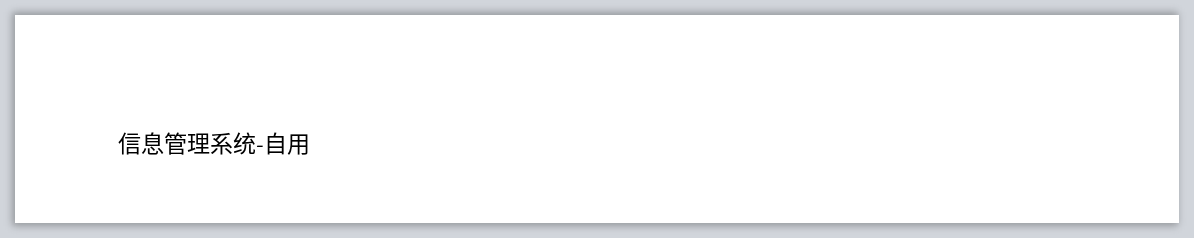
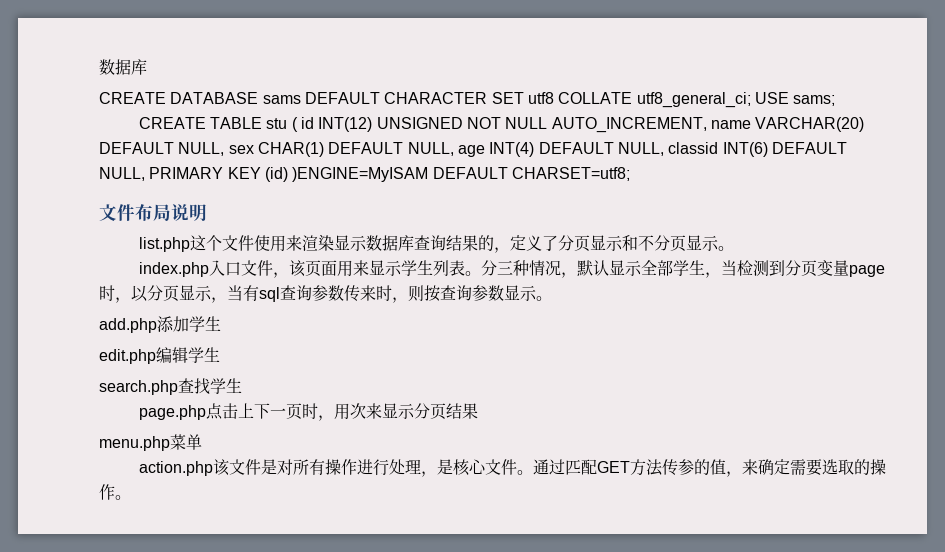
[118,132,310,155] 信息管理系统-自用 -> [99,59,147,75] [99,92,836,108] [138,117,865,133] [99,142,847,157] [99,167,630,182] [99,204,207,221] [138,235,734,253] [138,260,885,278] [99,285,552,303] [99,316,221,333] [99,347,220,364] [99,378,242,395] [138,403,478,421] [99,434,202,451] [138,459,886,477] [99,484,131,500] 数据库 // CREATE DATABASE sams DEFAULT CHARACTER SET utf8 COLLATE utf8_general_ci; USE sams; // CREATE TABLE stu ( id INT(12) UNSIGNED NOT NULL AUTO_INCREMENT, name VARCHAR(20) DEFAULT NULL, sex CHAR(1) DEFAULT NULL, age INT(4) DEFAULT NULL, classid INT(6) DEFAULT NULL, PRIMARY KEY (id) )ENGINE=MyISAM DEFAULT CHARSET=utf8; // 文件布局说明 // list.php这个文件使用来渲染显示数据库查询结果的，定义了分页显示和不分页显示。 // index.php入口文件，该页面用来显示学生列表。分三种情况，默认显示全部学生，当检测到分页变量page时，以分页显示，当有sql查询参数传来时，则按查询参数显示。 // add.php添加学生 // edit.php编辑学生 // search.php查找学生 // page.php点击上下一页时，用次来显示分页结果 // menu.php菜单 // action.php该文件是对所有操作进行处理，是核心文件。通过匹配GET方法传参的值，来确定需要选取的操作。

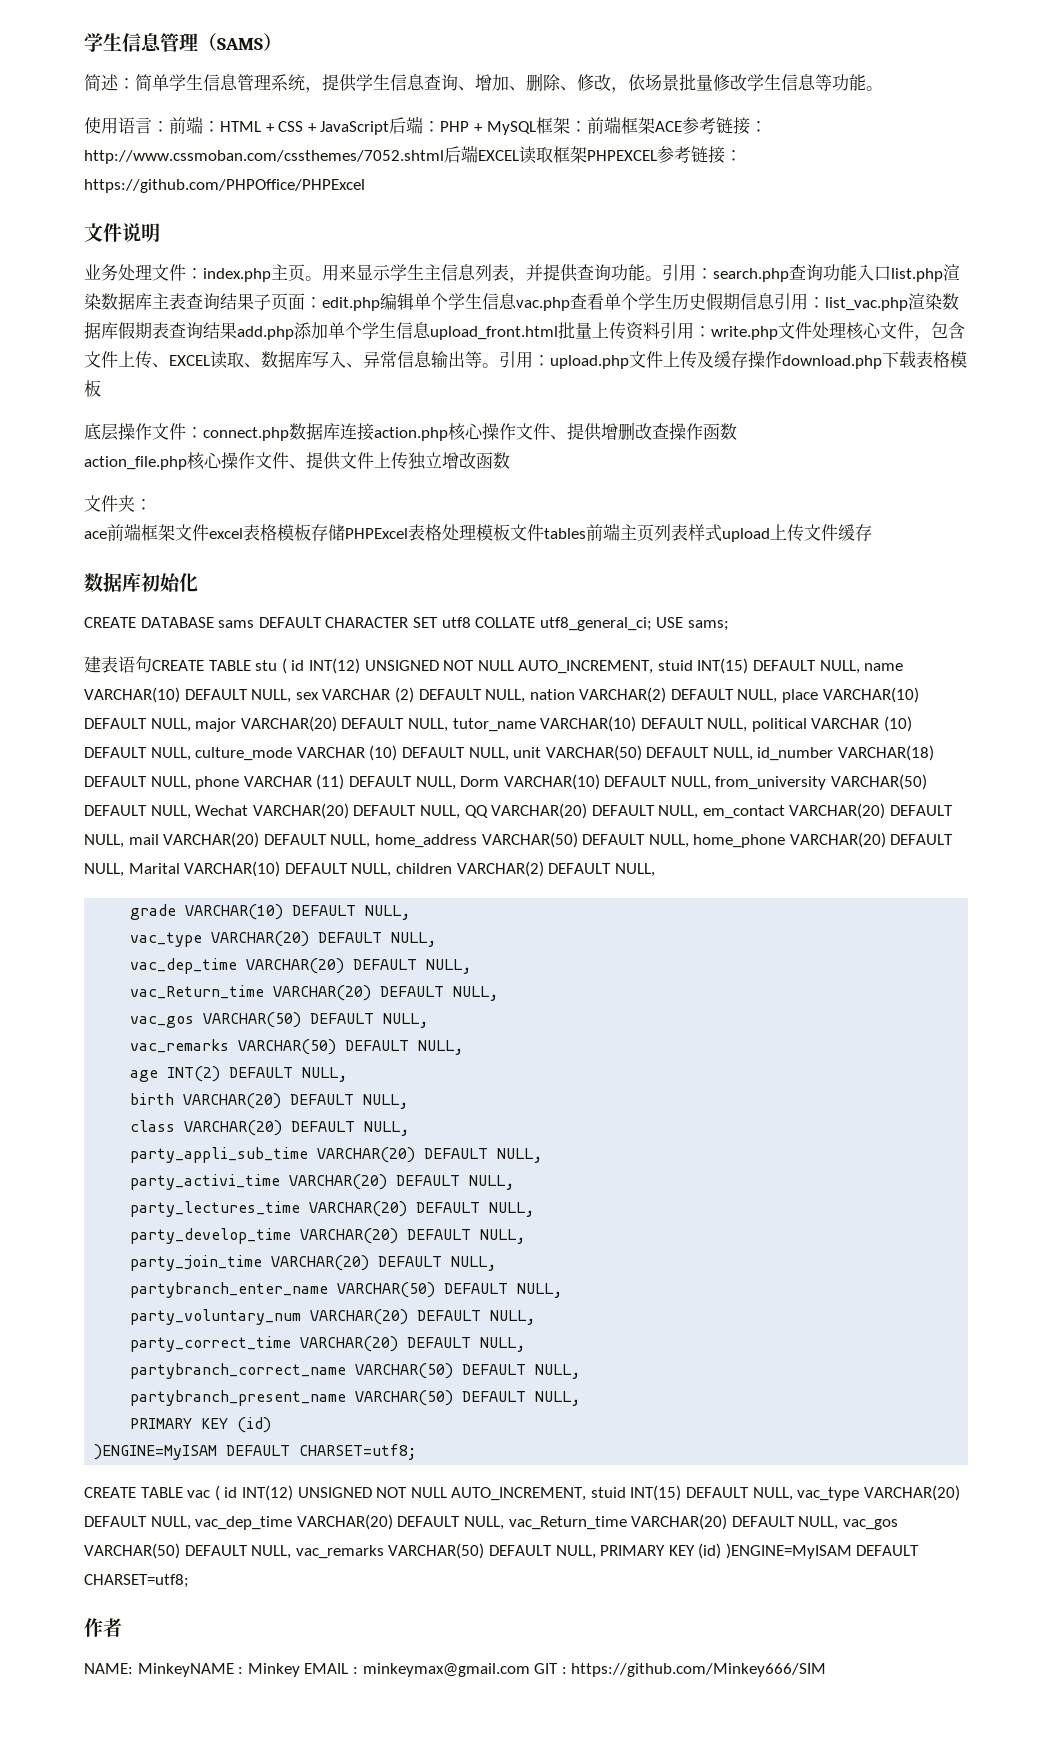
[99,59,147,75] 数据库 -> [84,33,282,52] [84,73,883,93] [84,116,767,135] [84,145,742,164] [84,179,365,193] [84,223,160,242] [84,264,960,283] [84,293,959,311] [84,322,965,341] [84,351,967,369] [84,380,101,397] [84,422,737,441] [84,452,510,470] [84,495,152,512] [84,523,872,542] [84,572,198,592] 学生信息管理（SAMS） // 简述：简单学生信息管理系统，提供学生信息查询、增加、删除、修改，依场景批量修改学生信息等功能。 // 使用语言：前端：HTML + CSS + JavaScript后端：PHP + MySQL框架：前端框架ACE参考链接：http://www.cssmoban.com/cssthemes/7052.shtml后端EXCEL读取框架PHPEXCEL参考链接：https://github.com/PHPOffice/PHPExcel // 文件说明 // 业务处理文件：index.php主页。用来显示学生主信息列表，并提供查询功能。引用：search.php查询功能入口list.php渲染数据库主表查询结果子页面：edit.php编辑单个学生信息vac.php查看单个学生历史假期信息引用：list_vac.php渲染数据库假期表查询结果add.php添加单个学生信息upload_front.html批量上传资料引用：write.php文件处理核心文件，包含文件上传、EXCEL读取、数据库写入、异常信息输出等。引用：upload.php文件上传及缓存操作download.php下载表格模板 // 底层操作文件：connect.php数据库连接action.php核心操作文件、提供增删改查操作函数 // action_file.php核心操作文件、提供文件上传独立增改函数 // 文件夹： // ace前端框架文件excel表格模板存储PHPExcel表格处理模板文件tables前端主页列表样式upload上传文件缓存 // 数据库初始化
(836, 100) none -> [84,656,152,673] 建表语句
[710,117,865,132] [99,142,768,157] name VARCHAR(20) DEFAULT NULL, sex CHAR(1) DEFAULT NULL, age INT(4) DEFAULT NULL, classid INT(6) -> [657,658,904,674] [84,687,919,703] [84,716,913,732] [84,745,935,761] [84,774,928,790] [84,803,954,819] [84,832,954,848] [84,861,655,877] [130,904,411,920] [130,931,437,947] [130,958,472,974] [130,985,499,1001] [130,1012,429,1028] [130,1039,464,1055] [130,1066,348,1082] [130,1093,409,1109] [130,1120,410,1136] [130,1147,543,1163] [130,1174,515,1190] [130,1201,535,1217] [130,1228,526,1244] [130,1255,497,1271] [130,1282,563,1298] [130,1309,536,1325] [130,1336,526,1352] [130,1363,581,1379] [130,1390,581,1406] [130,1417,272,1433] [94,1444,417,1460] [84,1485,960,1501] [84,1514,898,1530] [84,1543,485,1559] stuid INT(15) DEFAULT NULL, name VARCHAR(10) DEFAULT NULL, sex VARCHAR (2) DEFAULT NULL, nation VARCHAR(2) DEFAULT NULL, place VARCHAR(10) DEFAULT NULL, major VARCHAR(20) DEFAULT NULL, tutor_name VARCHAR(10) DEFAULT NULL, political VARCHAR (10) DEFAULT NULL, culture_mode VARCHAR (10) DEFAULT NULL, unit VARCHAR(50) DEFAULT NULL, id_number VARCHAR(18) DEFAULT NULL, phone VARCHAR (11) DEFAULT NULL, Dorm VARCHAR(10) DEFAULT NULL, from_university VARCHAR(50) DEFAULT NULL, Wechat VARCHAR(20) DEFAULT NULL, QQ VARCHAR(20) DEFAULT NULL, em_contact VARCHAR(20) DEFAULT NULL, mail VARCHAR(20) DEFAULT NULL, home_address VARCHAR(50) DEFAULT NULL, home_phone VARCHAR(20) DEFAULT NULL, Marital VARCHAR(10) DEFAULT NULL, children VARCHAR(2) DEFAULT NULL, // grade VARCHAR(10) DEFAULT NULL, // vac_type VARCHAR(20) DEFAULT NULL, // vac_dep_time VARCHAR(20) DEFAULT NULL, // vac_Return_time VARCHAR(20) DEFAULT NULL, // vac_gos VARCHAR(50) DEFAULT NULL, // vac_remarks VARCHAR(50) DEFAULT NULL, // age INT(2) DEFAULT NULL, // birth VARCHAR(20) DEFAULT NULL, // class VARCHAR(20) DEFAULT NULL, // party_appli_sub_time VARCHAR(20) DEFAULT NULL, // party_activi_time VARCHAR(20) DEFAULT NULL, // party_lectures_time VARCHAR(20) DEFAULT NULL, // party_develop_time VARCHAR(20) DEFAULT NULL, // party_join_time VARCHAR(20) DEFAULT NULL, // partybranch_enter_name VARCHAR(50) DEFAULT NULL, // party_voluntary_num VARCHAR(20) DEFAULT NULL, // party_correct_time VARCHAR(20) DEFAULT NULL, // partybranch_correct_name VARCHAR(50) DEFAULT NULL, // partybranch_present_name VARCHAR(50) DEFAULT NULL, // PRIMARY KEY (id) // )ENGINE=MyISAM DEFAULT CHARSET=utf8; // CREATE TABLE vac ( id INT(12) UNSIGNED NOT NULL AUTO_INCREMENT, stuid INT(15) DEFAULT NULL, vac_type VARCHAR(20) DEFAULT NULL, vac_dep_time VARCHAR(20) DEFAULT NULL, vac_Return_time VARCHAR(20) DEFAULT NULL, vac_gos VARCHAR(50) DEFAULT NULL, vac_remarks VARCHAR(50)
[99,204,207,221] [138,235,734,253] [138,260,885,278] [99,285,552,303] [99,316,221,333] [99,347,220,364] [99,378,242,395] [138,403,478,421] [99,434,202,451] [138,459,886,477] [99,484,131,500] 文件布局说明 // list.php这个文件使用来渲染显示数据库查询结果的，定义了分页显示和不分页显示。 // index.php入口文件，该页面用来显示学生列表。分三种情况，默认显示全部学生，当检测到分页变量page时，以分页显示，当有sql查询参数传来时，则按查询参数显示。 // add.php添加学生 // edit.php编辑学生 // search.php查找学生 // page.php点击上下一页时，用次来显示分页结果 // menu.php菜单 // action.php该文件是对所有操作进行处理，是核心文件。通过匹配GET方法传参的值，来确定需要选取的操作。 -> [84,1618,122,1637] [84,1663,827,1677] 作者 // NAME: MinkeyNAME : Minkey EMAIL : minkeymax@gmail.com GIT : https://github.com/Minkey666/SIM

